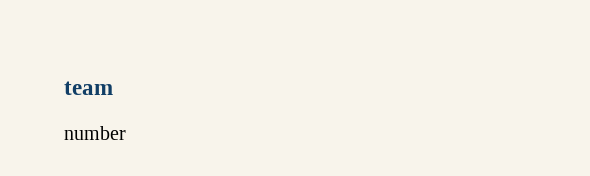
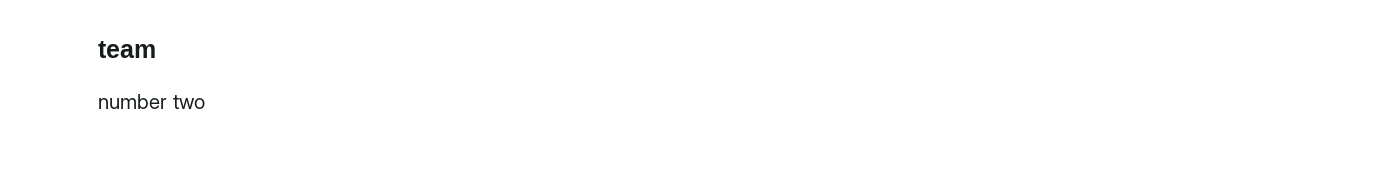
(126, 133) none -> [172,95,205,109] two

